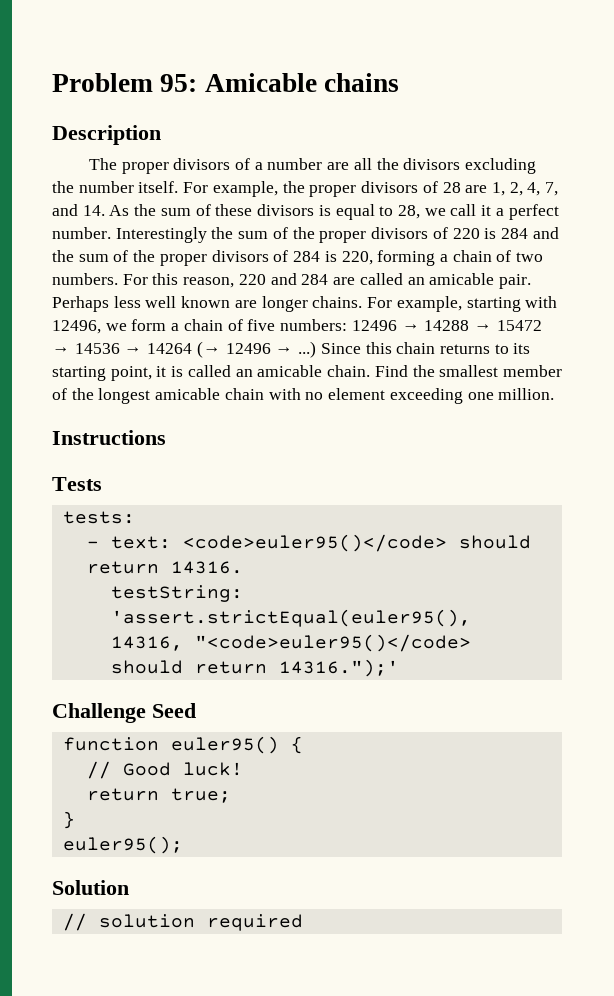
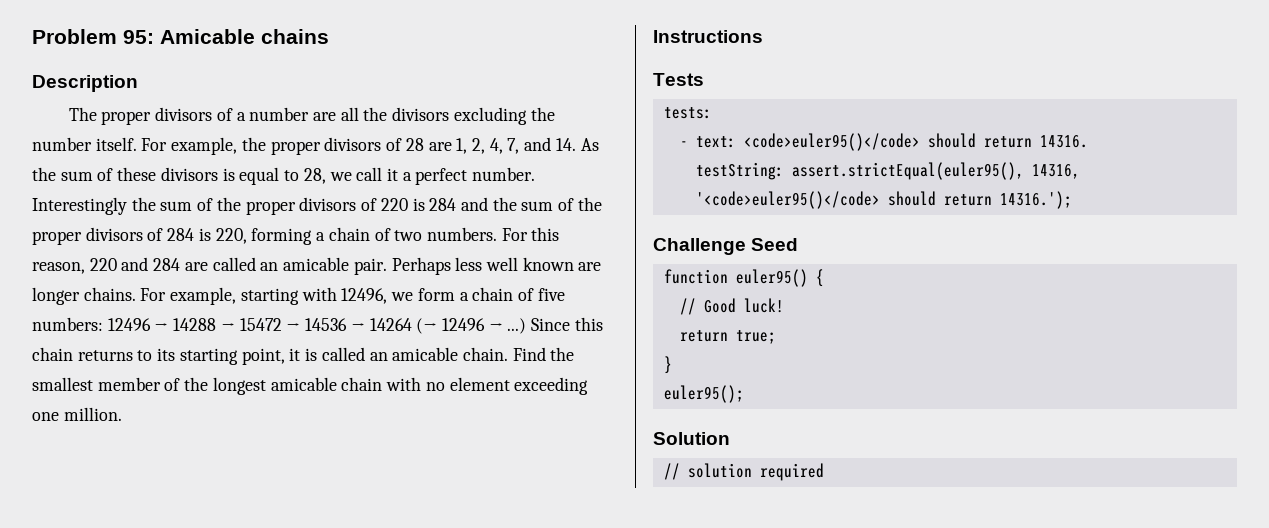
[110,609,471,627] [110,634,471,652] [110,659,399,677] 'assert.strictEqual(euler95(), 14316, "<code>euler95()</code> should return 14316.");' -> [791,162,1080,180] [695,191,1072,209] assert.strictEqual(euler95(), 14316, '<code>euler95()</code> should return 14316.');

